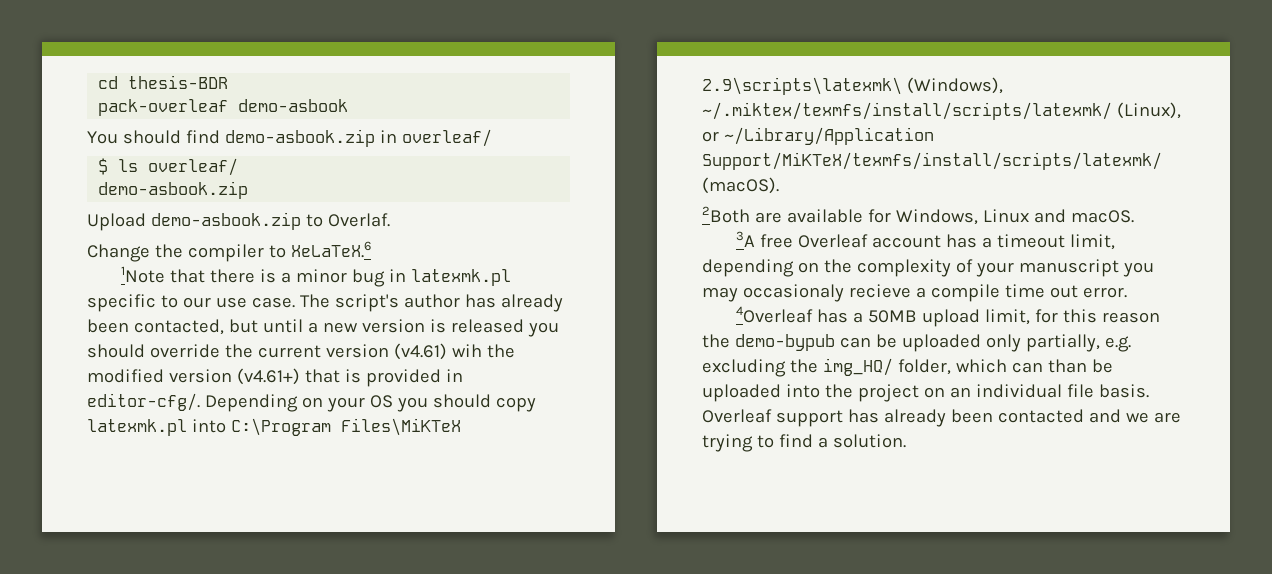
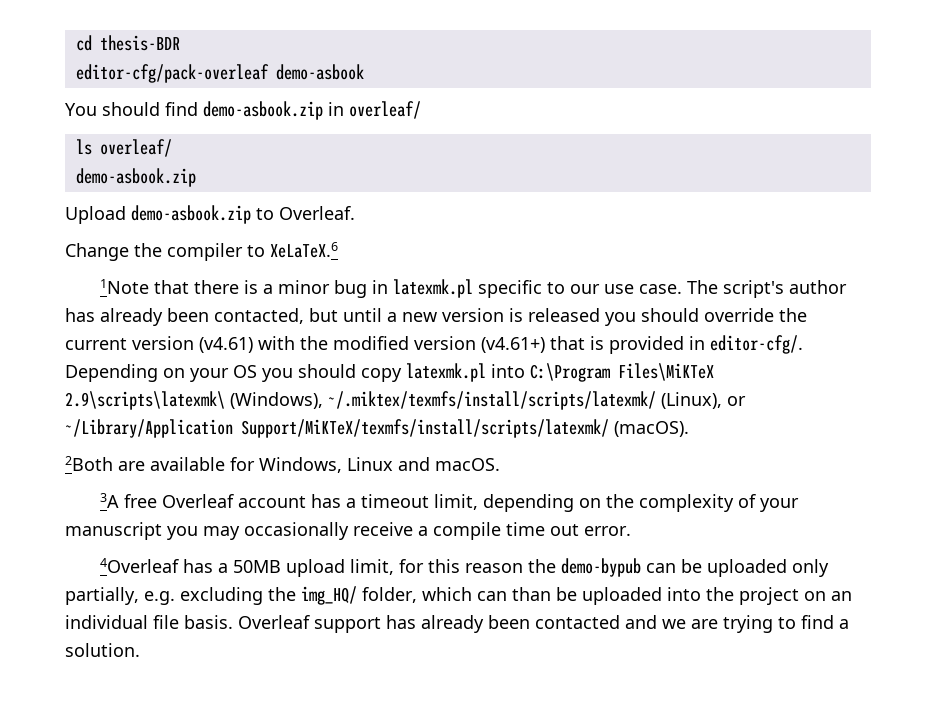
[98,99,229,116] pack-overleaf -> [75,64,269,83] editor-cfg/pack-overleaf
[98,158,109,175] $ -> (421, 110) none
[327,213,390,227] Overlaf. -> [279,206,355,220] Overleaf.
[451,344,482,357] wih -> [258,336,295,350] with
[742,284,911,302] occasionaly recieve -> [244,522,413,540] occasionally receive

